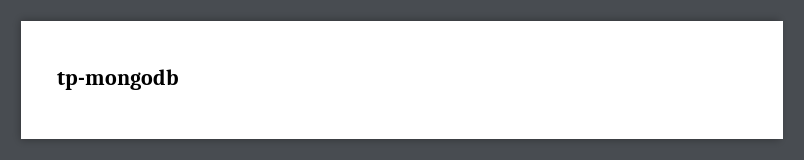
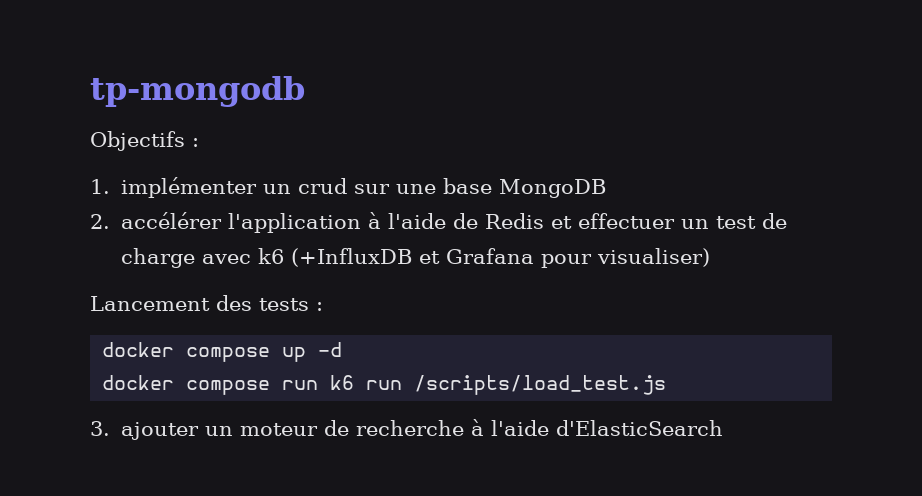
(179, 79) none -> [90,131,199,151] [90,177,606,198] [90,212,787,233] [120,248,710,268] [90,295,323,311] [102,342,343,362] [102,375,667,395] [90,419,723,440] // Objectifs : // 1. implémenter un crud sur une base MongoDB // 2. accélérer l'application à l'aide de Redis et effectuer un test de charge avec k6 (+InfluxDB et Grafana pour visualiser) // Lancement des tests : // docker compose up -d // docker compose run k6 run /scripts/load_test.js // 3. ajouter un moteur de recherche à l'aide d'ElasticSearch

